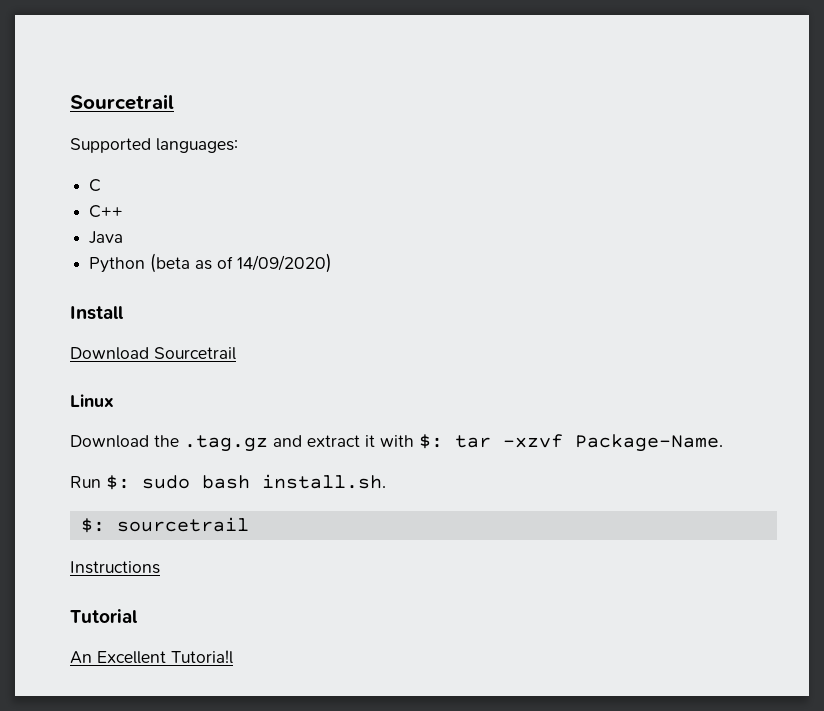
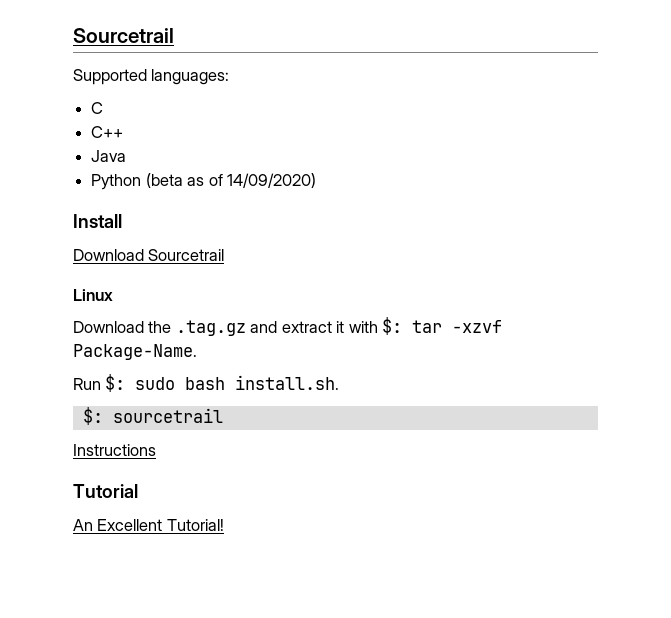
[171,650,233,664] Tutoria!l -> [166,519,224,531] Tutorial!

